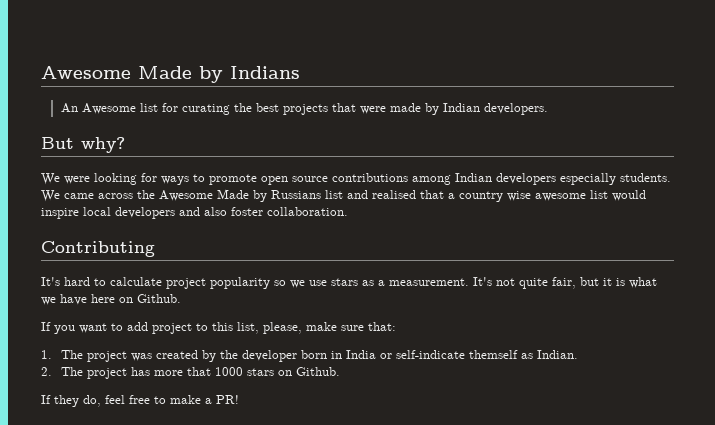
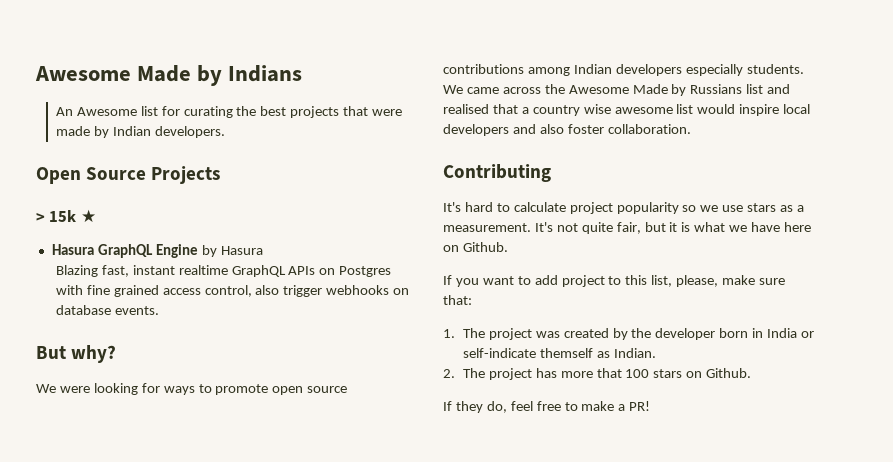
(548, 109) none -> [36,166,221,184] [36,209,96,223] [51,244,263,258] [55,265,392,277] [55,285,410,297] [55,305,159,315] // Open Source Projects // > 15k ★ // Hasura GraphQL Engine by Hasura // Blazing fast, instant realtime GraphQL APIs on Postgres with fine grained access control, also trigger webhooks on database events.
[214,367,243,376] 1000 -> [625,369,650,378] 100

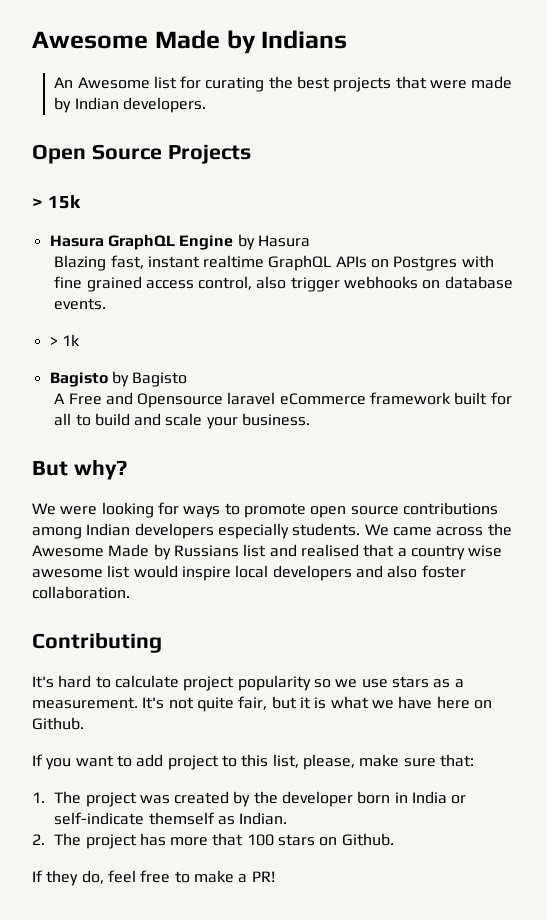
[80,209,96,223] ★ -> (81, 202) none
(159, 310) none -> [49,334,80,346] [49,371,188,387] [54,392,512,408] [54,413,311,429] // > 1k // Bagisto by Bagisto // A Free and Opensource laravel eCommerce framework built for all to build and scale your business.

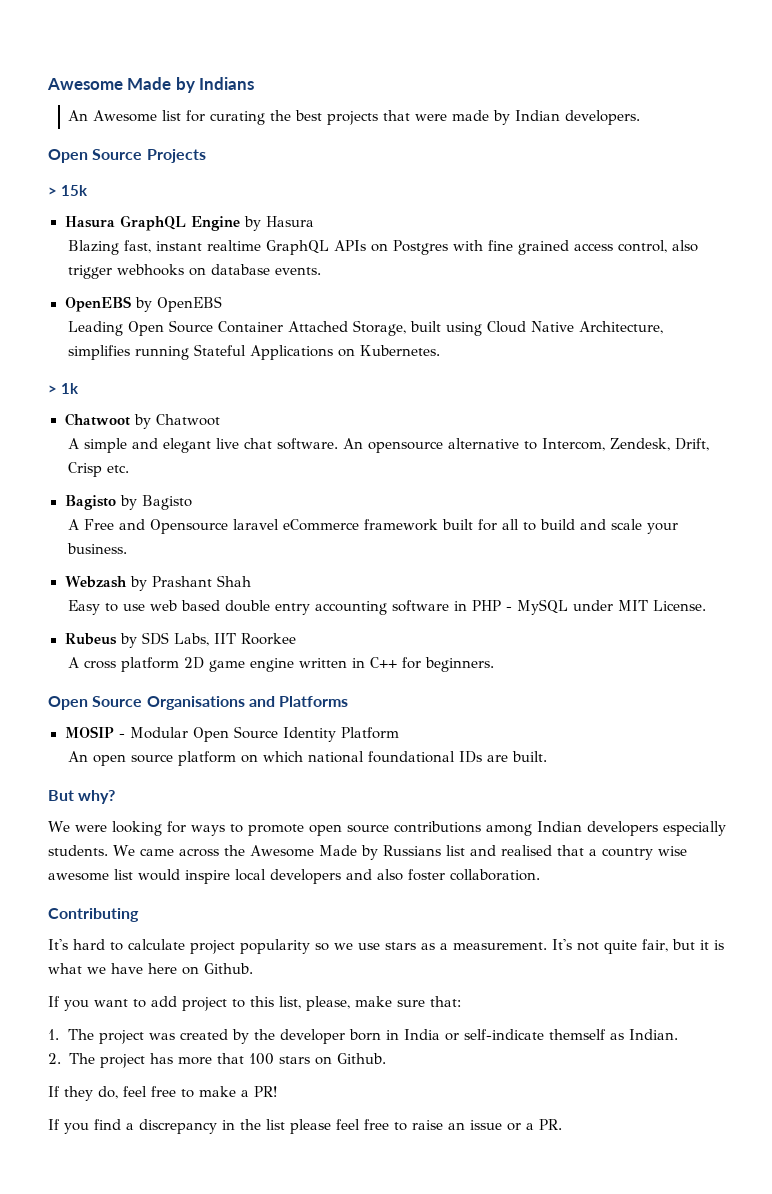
[49,334,80,346] > 1k -> [64,296,222,312] [68,320,664,336] [68,344,441,360] [48,383,80,394] [64,413,220,429] [68,438,710,453] [68,462,130,477] OpenEBS by OpenEBS // Leading Open Source Container Attached Storage, built using Cloud Native Architecture, simplifies running Stateful Applications on Kubernetes. // > 1k // Chatwoot by Chatwoot // A simple and elegant live chat software. An opensource alternative to Intercom, Zendesk, Drift, Crisp etc.
(311, 419) none -> [64,575,252,591] [68,599,707,615] [64,632,296,648] [68,657,495,672] [48,696,349,710] [64,726,399,742] [68,751,548,766] // Webzash by Prashant Shah // Easy to use web based double entry accounting software in PHP - MySQL under MIT License. // Rubeus by SDS Labs, IIT Roorkee // A cross platform 2D game engine written in C++ for beginners. // Open Source Organisations and Platforms // MOSIP - Modular Open Source Identity Platform // An open source platform on which national foundational IDs are built.
(275, 876) none -> [48,1119,562,1134] // If you find a discrepancy in the list please feel free to raise an issue or a PR.

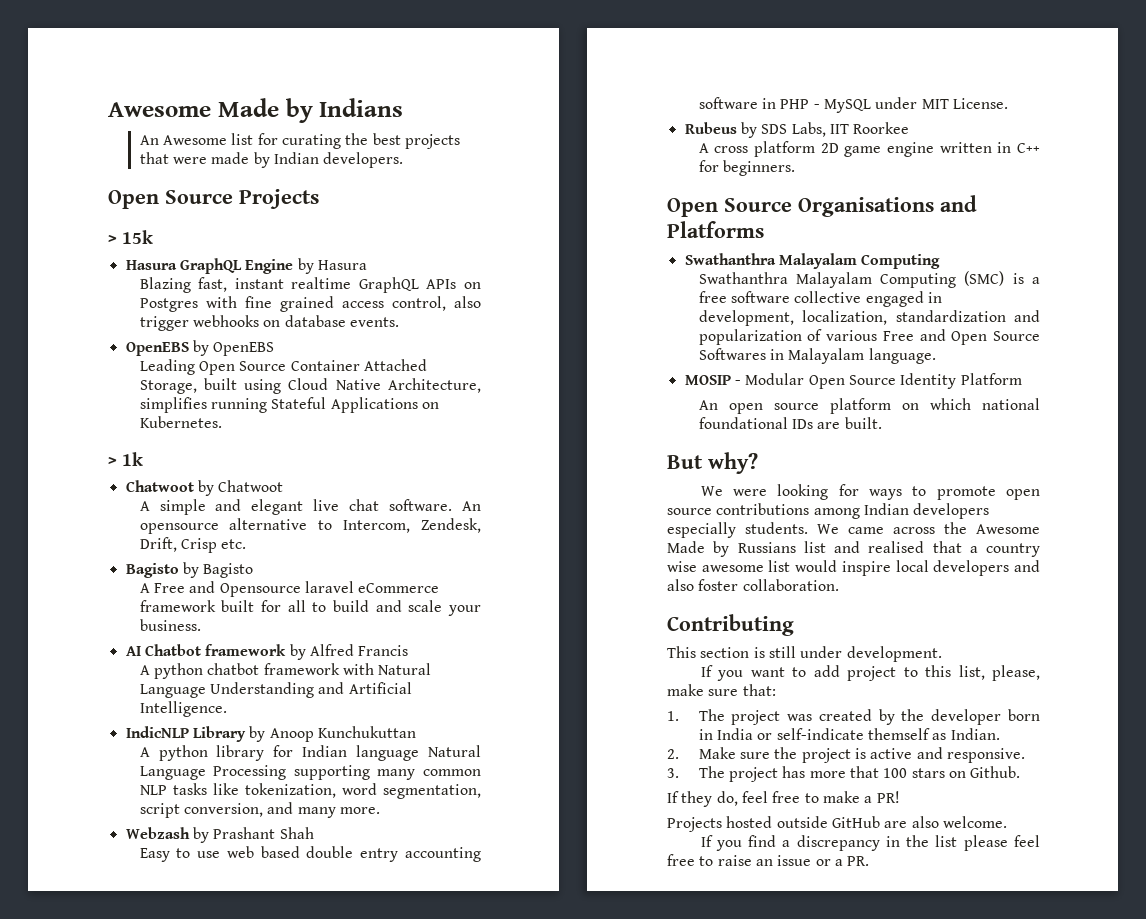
(128, 548) none -> [125,644,409,660] [139,663,432,679] [139,682,412,698] [139,701,227,717] [125,726,416,742] [139,745,481,761] [139,765,482,780] [139,783,482,799] [139,802,380,818] // AI Chatbot framework by Alfred Francis // A python chatbot framework with Natural Language Understanding and Artificial Intelligence. // IndicNLP Library by Anoop Kunchukuttan // A python library for Indian language Natural Language Processing supporting many common NLP tasks like tokenization, word segmentation, script conversion, and many more.
(349, 701) none -> [684,253,941,269] [698,271,1040,288] [698,291,942,307] [698,310,1040,326] [698,329,1040,345] [698,348,936,364] // Swathanthra Malayalam Computing // Swathanthra Malayalam Computing (SMC) is a free software collective engaged in development, localization, standardization and popularization of various Free and Open Source Softwares in Malayalam language.
[48,939,724,954] [48,963,253,975] It's hard to calculate project popularity so we use stars as a measurement. It's not quite fair, but it is what we have here on Github. -> [667,646,942,662] This section is still under development.
(61, 1058) none -> [698,747,1025,763] [667,768,679,778] Make sure the project is active and responsive. // 3.
(277, 1091) none -> [667,816,1007,832] // Projects hosted outside GitHub are also welcome.

